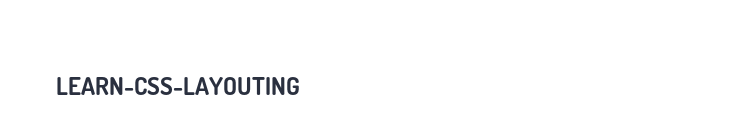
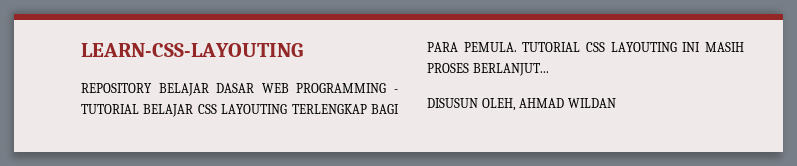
(300, 86) none -> [81,83,398,96] [81,104,399,117] [427,42,744,52] [427,63,549,76] [427,98,616,111] // REPOSITORY BELAJAR DASAR WEB PROGRAMMING - TUTORIAL BELAJAR CSS LAYOUTING TERLENGKAP BAGI PARA PEMULA. TUTORIAL CSS LAYOUTING INI MASIH PROSES BERLANJUT... // DISUSUN OLEH, AHMAD WILDAN

